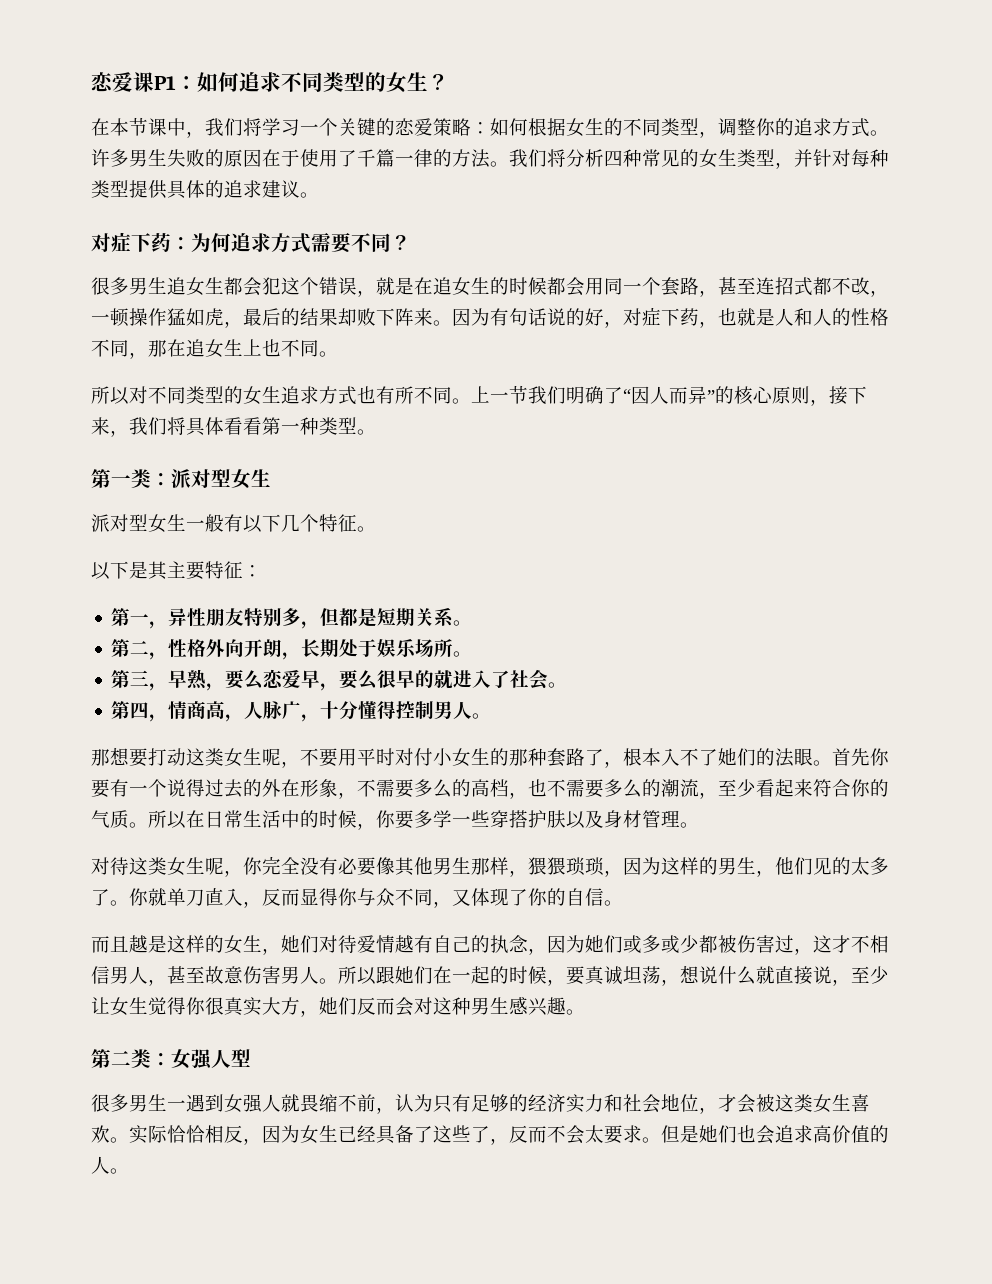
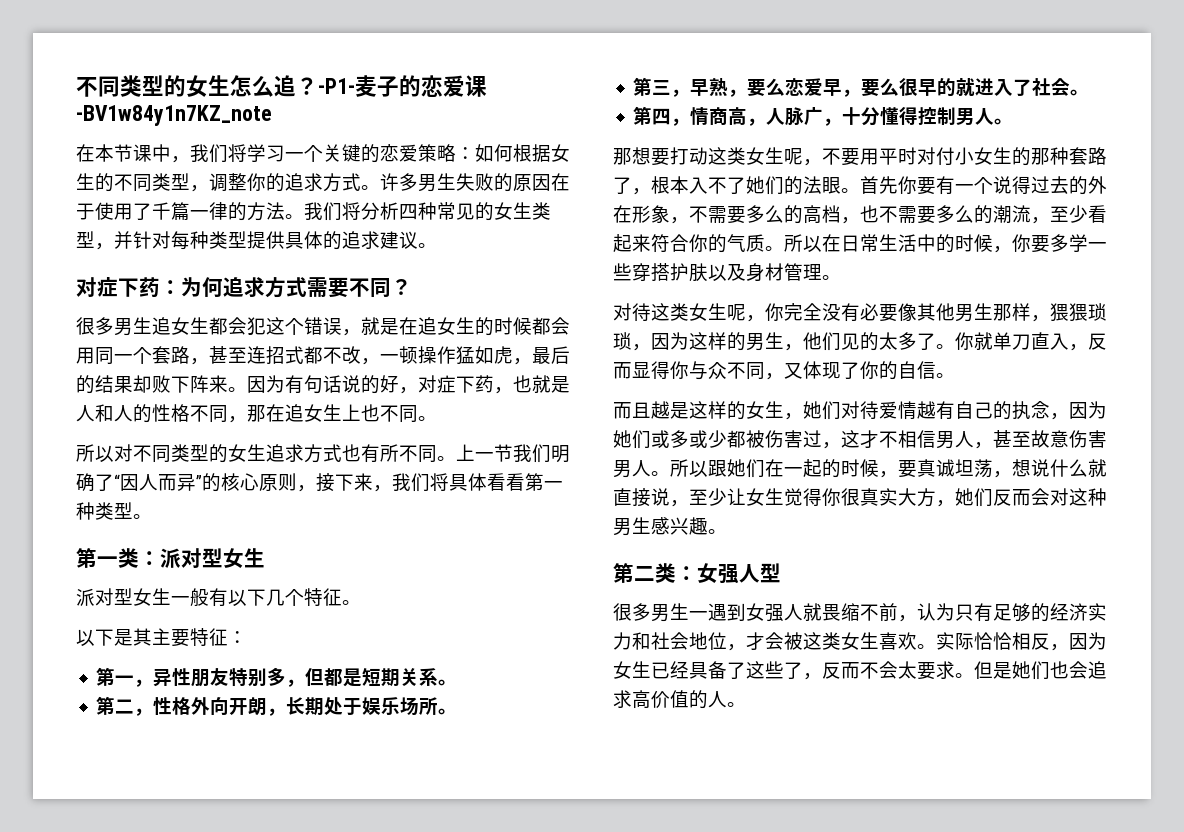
[91,72,449,93] 恋爱课P1：如何追求不同类型的女生？ -> [76,75,487,97] [76,105,272,126] 不同类型的女生怎么追？-P1-麦子的恋爱课-BV1w84y1n7KZ_note

